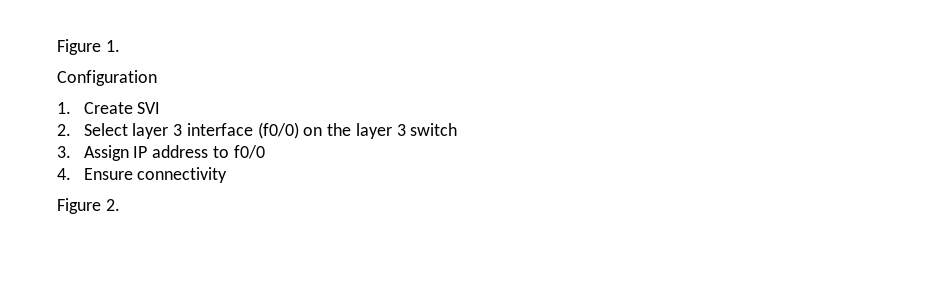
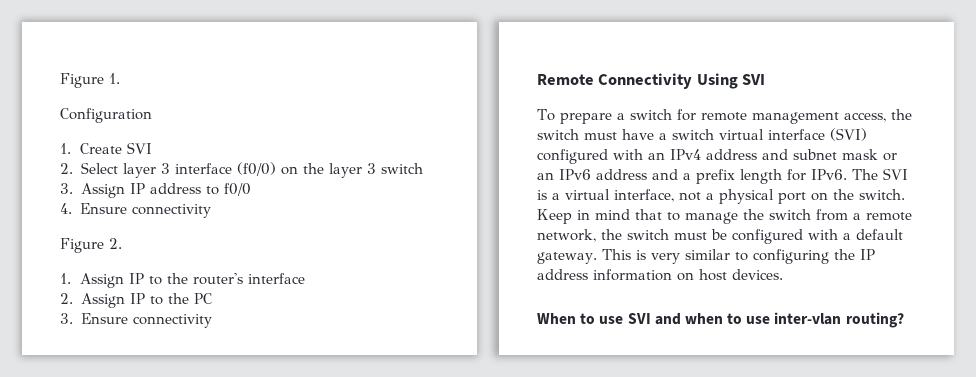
(120, 205) none -> [60,273,305,288] [60,293,212,308] [60,313,212,328] [537,73,766,89] [537,109,912,124] [537,128,867,141] [537,149,897,164] [537,168,908,184] [537,189,905,204] [537,209,912,224] [537,229,903,244] [537,249,875,264] [537,269,783,281] [537,312,904,328] // 1. Assign IP to the router's interface // 2. Assign IP to the PC // 3. Ensure connectivity // Remote Connectivity Using SVI // To prepare a switch for remote management access, the switch must have a switch virtual interface (SVI) configured with an IPv4 address and subnet mask or an IPv6 address and a prefix length for IPv6. The SVI is a virtual interface, not a physical port on the switch. Keep in mind that to manage the switch from a remote network, the switch must be configured with a default gateway. This is very similar to configuring the IP address information on host devices. // When to use SVI and when to use inter-vlan routing?

